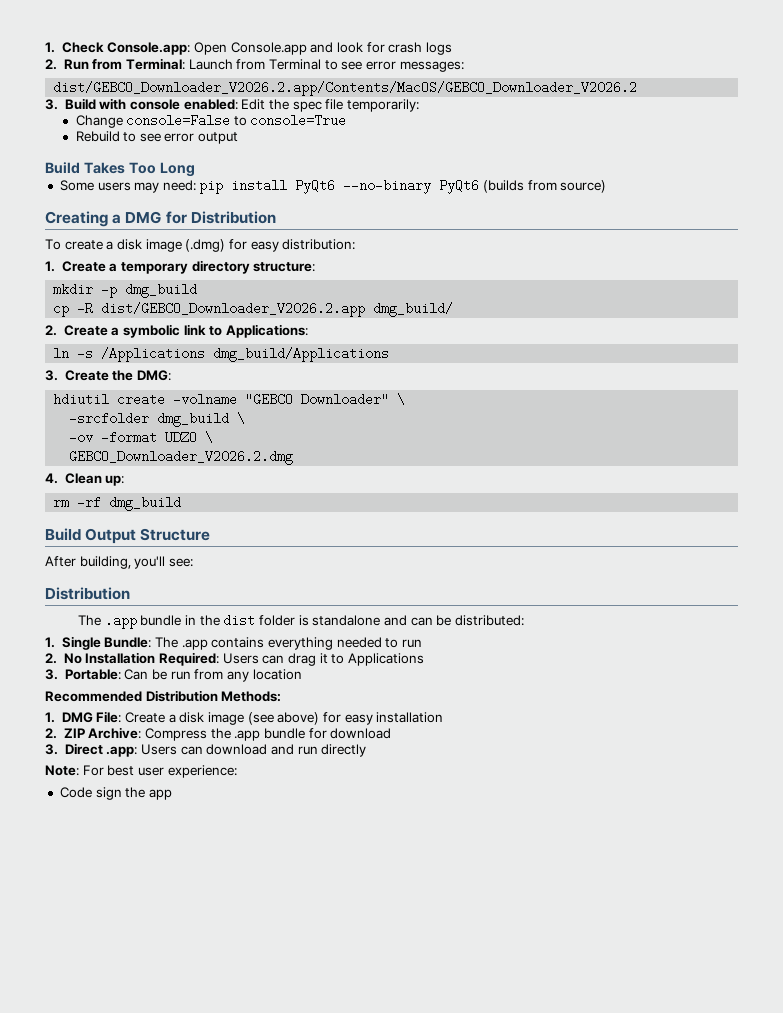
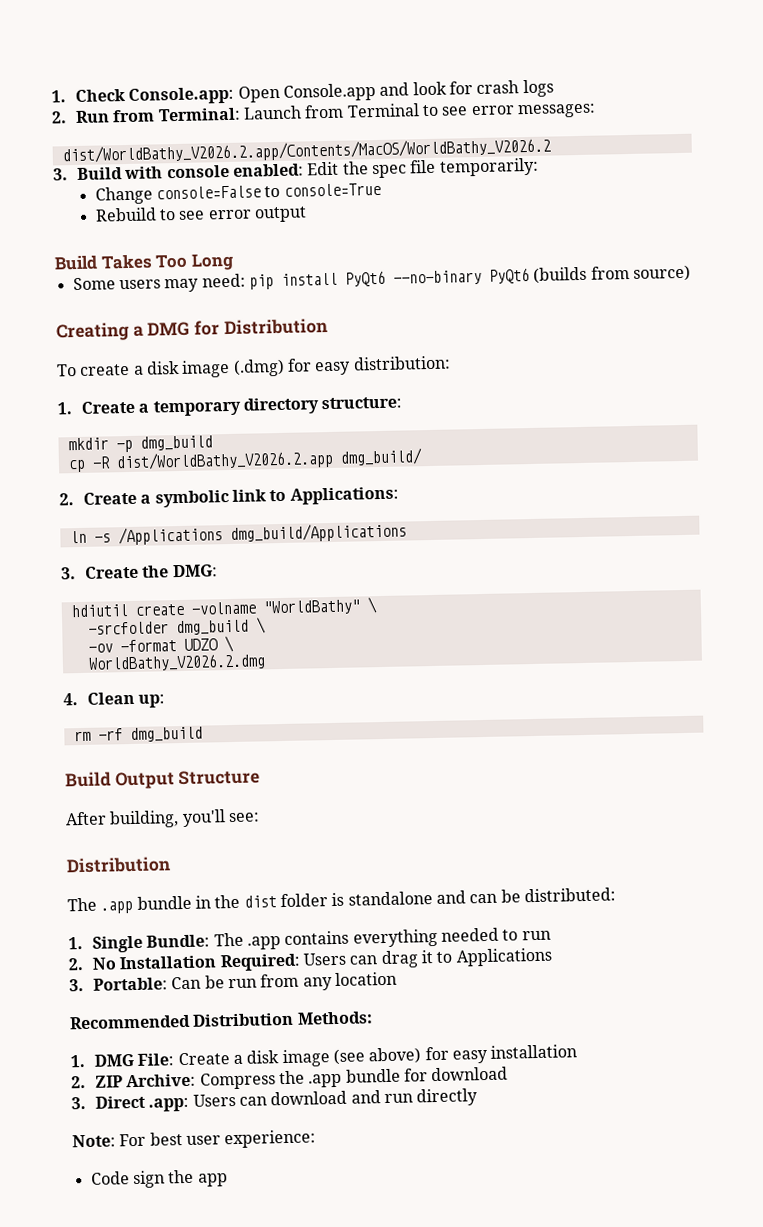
[53,81,638,96] dist/GEBCO_Downloader_V2026.2.app/Contents/MacOS/GEBCO_Downloader_V2026.2 -> [61,137,551,165] dist/WorldBathy_V2026.2.app/Contents/MacOS/WorldBathy_V2026.2
[101,302,366,317] dist/GEBCO_Downloader_V2026.2.app -> [115,449,334,472] dist/WorldBathy_V2026.2.app
[245,393,390,406] "GEBCO Downloader" -> [262,599,360,616] "WorldBathy"
[69,450,294,465] GEBCO_Downloader_V2026.2.dmg -> [87,653,266,672] WorldBathy_V2026.2.dmg

